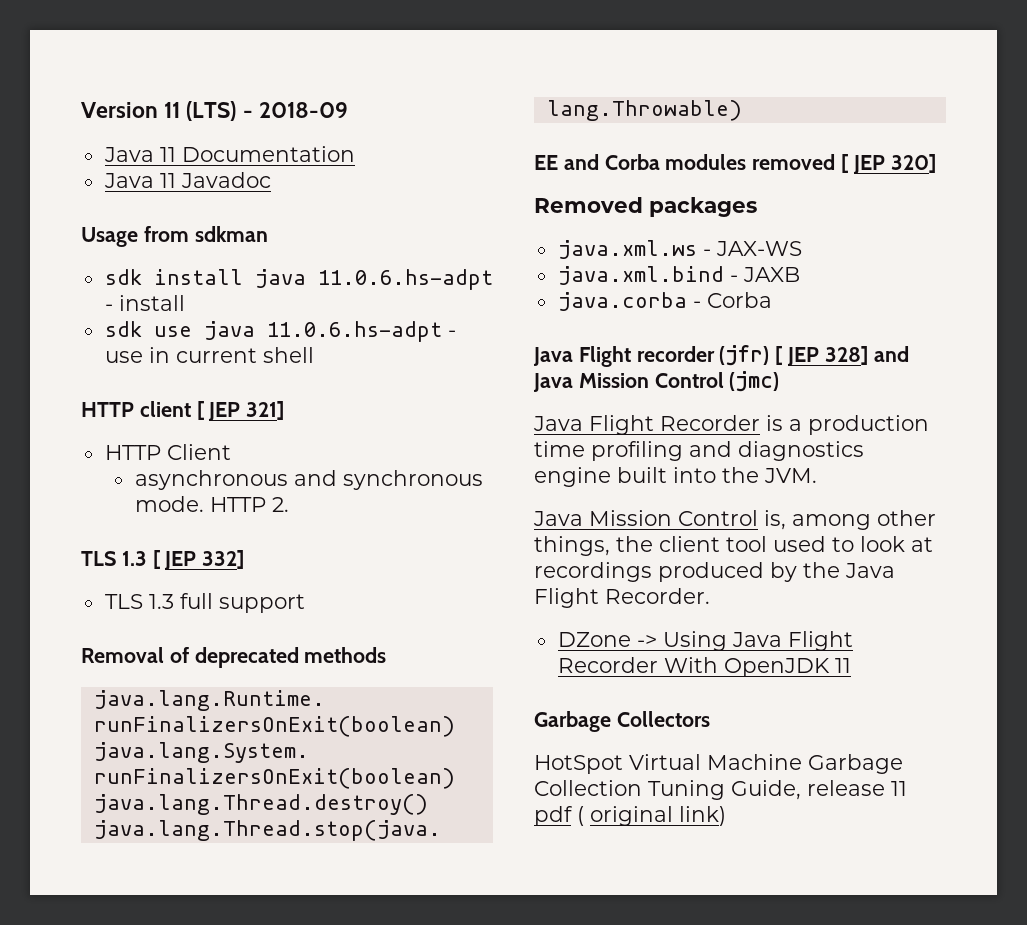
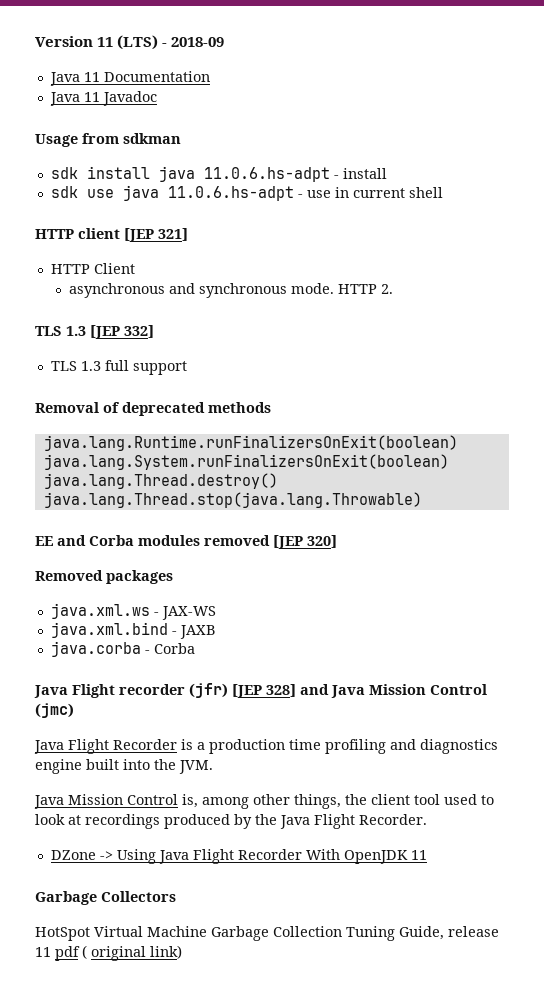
[196,401,241,421] [ JEP -> [124,228,154,242] [JEP
[152,550,197,570] [ JEP -> [90,325,120,339] [JEP
[841,154,885,174] [ JEP -> [273,535,303,549] [JEP
[775,346,820,366] [ JEP -> [232,684,262,698] [JEP

